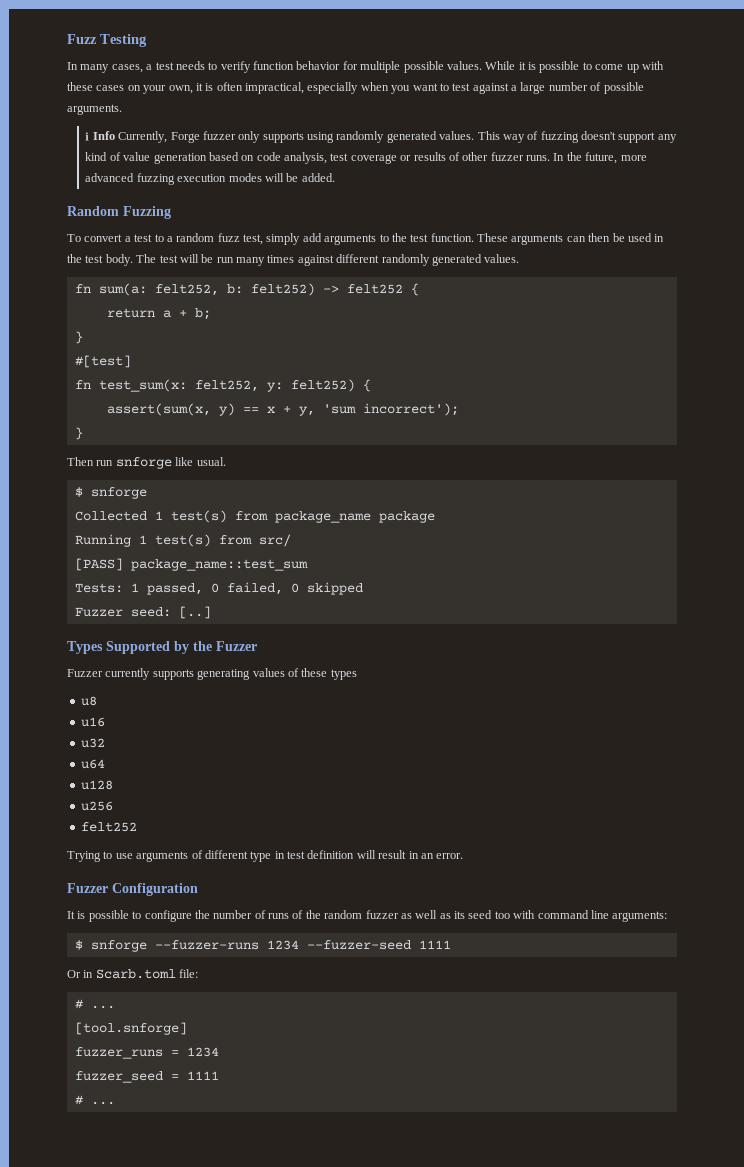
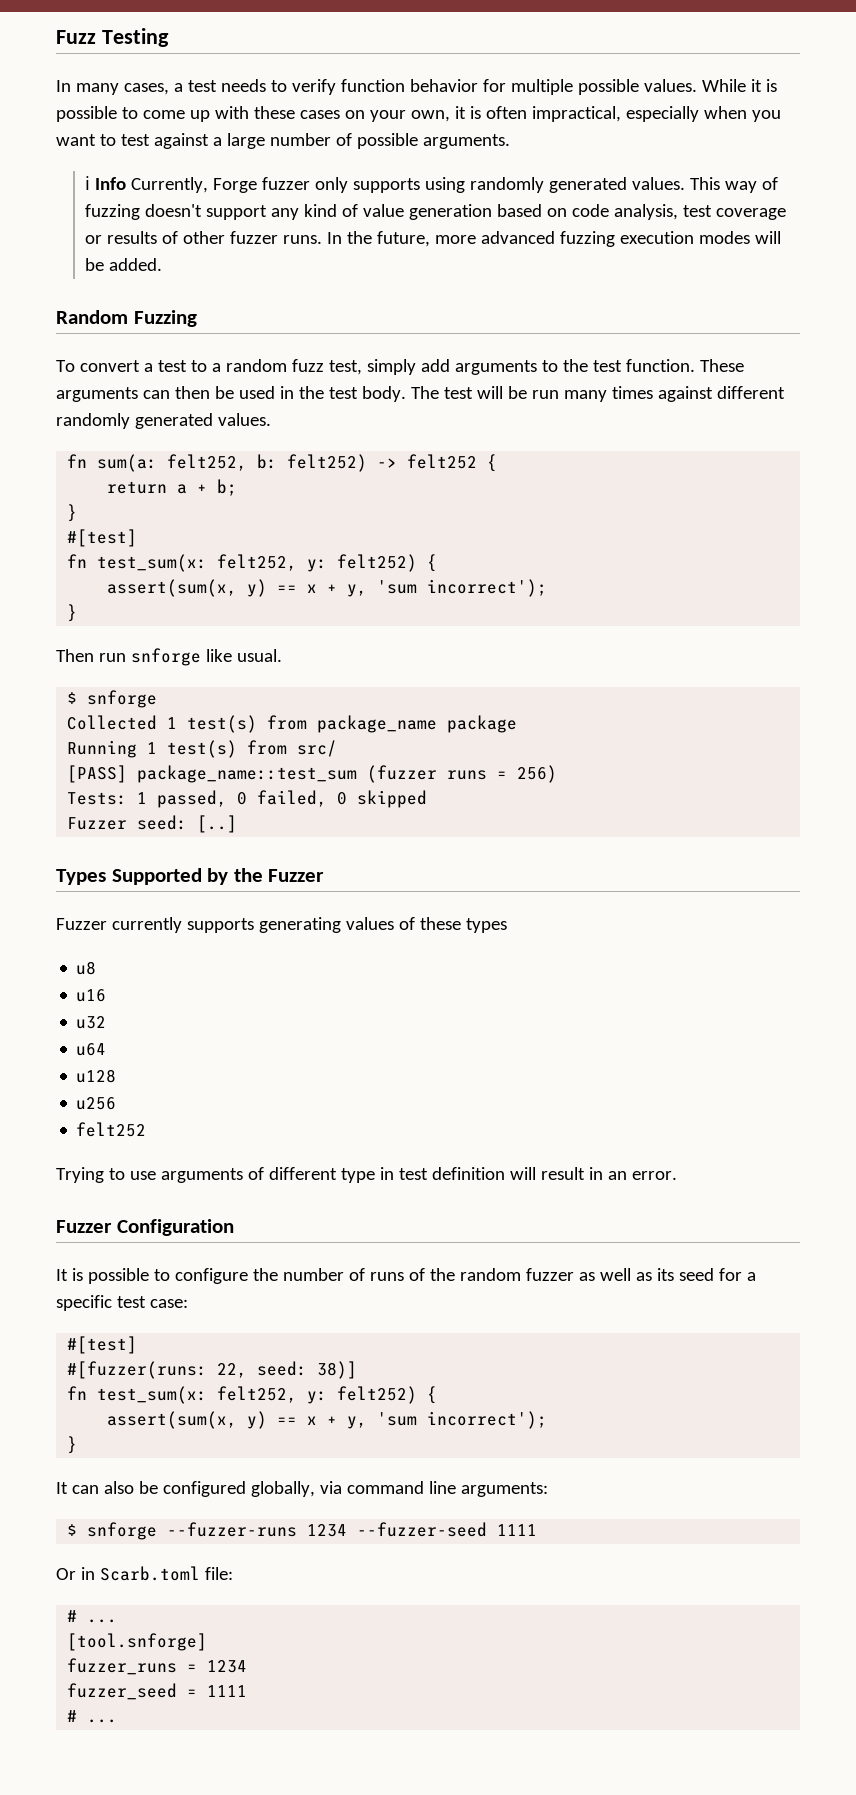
(308, 565) none -> [367,765,558,783] (fuzzer runs = 256)
[494,910,536,919] too with -> [718,1268,756,1281] [56,1295,188,1311] [67,1336,138,1354] [67,1361,358,1379] [67,1386,438,1404] [107,1411,548,1429] [67,1436,78,1454] [56,1481,342,1497] for a specific test case: // #[test] // #[fuzzer(runs: 22, seed: 38)] // fn test_sum(x: felt252, y: felt252) { // assert(sum(x, y) == x + y, 'sum incorrect'); // } // It can also be configured globally, via

